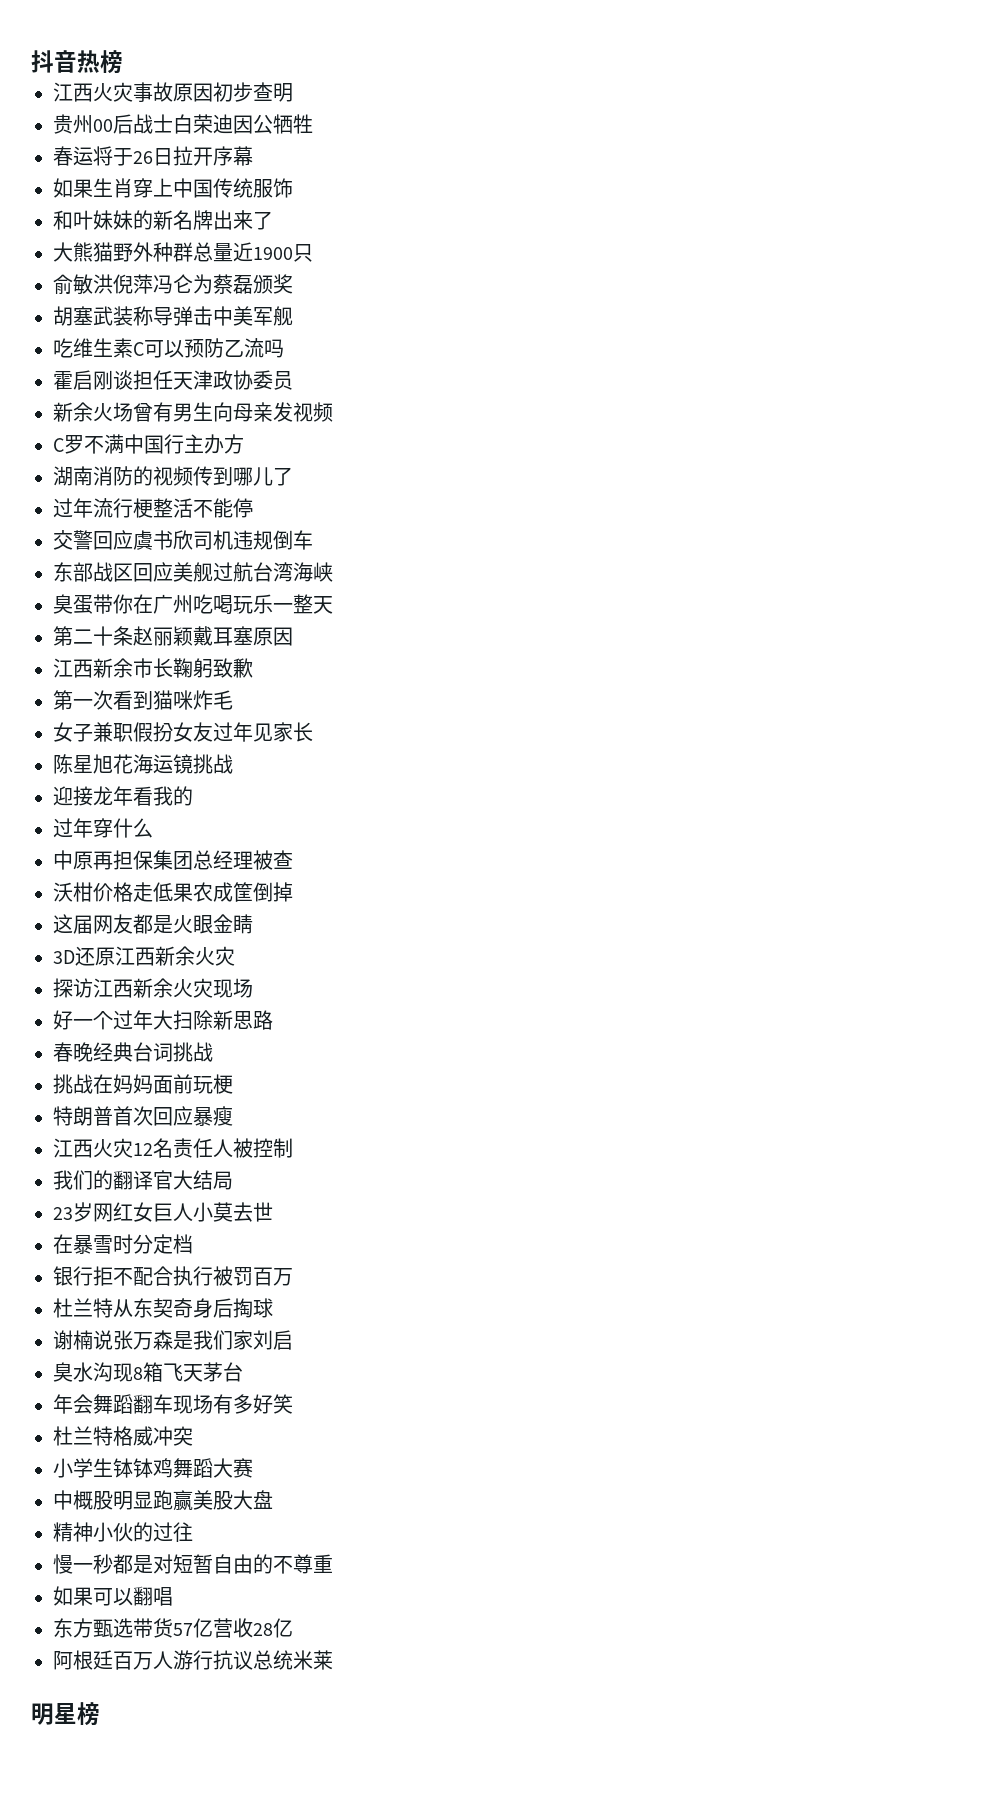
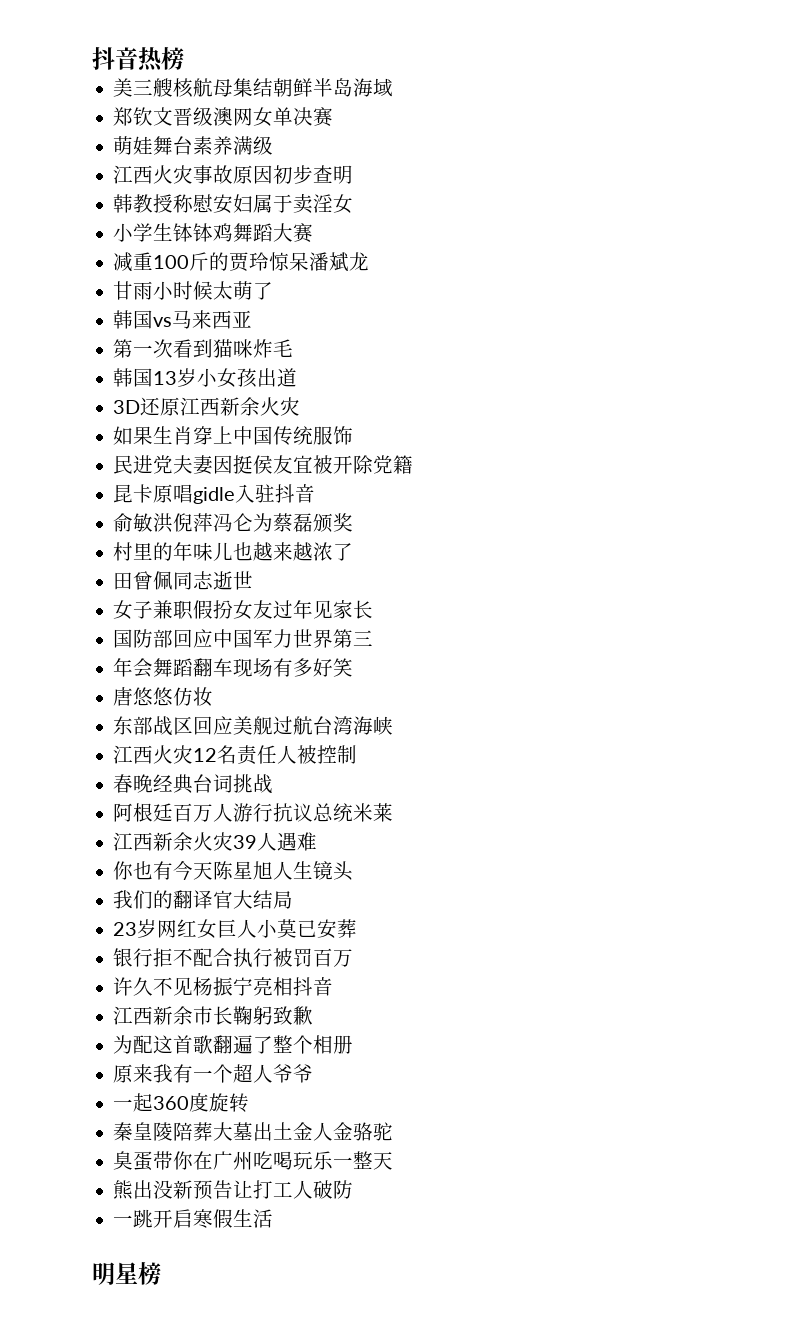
(123, 62) none -> [113,78,394,98] [113,107,334,127] [113,136,274,155] // 美三艘核航母集结朝鲜半岛海域 // 郑钦文晋级澳网女单决赛 // 萌娃舞台素养满级
[53,114,313,134] [53,146,253,166] 贵州00后战士白荣迪因公牺牲 // 春运将于26日拉开序幕 -> [113,194,354,214] [113,223,314,243] [113,252,370,272] [113,281,274,300] [113,310,253,329] [113,339,294,358] [113,368,298,388] [113,397,301,416] 韩教授称慰安妇属于卖淫女 // 小学生钵钵鸡舞蹈大赛 // 减重100斤的贾玲惊呆潘斌龙 // 甘雨小时候太萌了 // 韩国vs马来西亚 // 第一次看到猫咪炸毛 // 韩国13岁小女孩出道 // 3D还原江西新余火灾
[53,210,273,230] [53,242,313,262] 和叶妹妹的新名牌出来了 // 大熊猫野外种群总量近1900只 -> [113,455,414,475] [113,484,316,504] 民进党夫妻因挺侯友宜被开除党籍 // 昆卡原唱gidle入驻抖音
[53,306,293,326] [53,338,284,358] [53,370,293,390] [53,402,333,422] [53,434,244,454] [53,466,293,486] [53,498,253,518] [53,530,313,550] 胡塞武装称导弹击中美军舰 // 吃维生素C可以预防乙流吗 // 霍启刚谈担任天津政协委员 // 新余火场曾有男生向母亲发视频 // C罗不满中国行主办方 // 湖南消防的视频传到哪儿了 // 过年流行梗整活不能停 // 交警回应虞书欣司机违规倒车 -> [113,542,354,561] [113,571,254,590] [113,600,374,620] [113,629,374,648] [113,658,354,678] [113,687,214,707] 村里的年味儿也越来越浓了 // 田曾佩同志逝世 // 女子兼职假扮女友过年见家长 // 国防部回应中国军力世界第三 // 年会舞蹈翻车现场有多好笑 // 唐悠悠仿妆
[53,594,333,615] [53,626,293,646] [53,658,253,678] [53,690,233,710] [53,722,313,742] [53,754,233,774] [53,786,193,806] [53,818,153,838] [53,850,293,870] [53,882,293,902] [53,914,253,934] [53,946,235,966] [53,978,253,998] [53,1010,273,1030] [53,1042,213,1062] [53,1074,233,1094] [53,1106,233,1126] // 臭蛋带你在广州吃喝玩乐一整天 // 第二十条赵丽颖戴耳塞原因 // 江西新余市长鞠躬致歉 // 第一次看到猫咪炸毛 // 女子兼职假扮女友过年见家长 // 陈星旭花海运镜挑战 // 迎接龙年看我的 // 过年穿什么 // 中原再担保集团总经理被查 // 沃柑价格走低果农成筐倒掉 // 这届网友都是火眼金睛 // 3D还原江西新余火灾 // 探访江西新余火灾现场 // 好一个过年大扫除新思路 // 春晚经典台词挑战 // 挑战在妈妈面前玩梗 // 特朗普首次回应暴瘦 -> (394, 725) none
(293, 1148) none -> [113,774,274,794] [113,803,394,822] [113,832,318,851] [113,861,354,881] // 春晚经典台词挑战 // 阿根廷百万人游行抗议总统米莱 // 江西新余火灾39人遇难 // 你也有今天陈星旭人生镜头
[233,1202,273,1222] [53,1234,193,1254] 去世 // 在暴雪时分定档 -> [297,919,358,939] 已安葬
[53,1298,273,1318] [53,1330,293,1350] [53,1362,243,1382] [53,1394,293,1414] [53,1426,193,1446] [53,1458,253,1478] [53,1490,273,1511] [53,1522,193,1542] [53,1554,333,1574] [53,1586,173,1606] [53,1618,293,1638] [53,1650,333,1670] 杜兰特从东契奇身后掏球 // 谢楠说张万森是我们家刘启 // 臭水沟现8箱飞天茅台 // 年会舞蹈翻车现场有多好笑 // 杜兰特格威冲突 // 小学生钵钵鸡舞蹈大赛 // 中概股明显跑赢美股大盘 // 精神小伙的过往 // 慢一秒都是对短暂自由的不尊重 // 如果可以翻唱 // 东方甄选带货57亿营收28亿 // 阿根廷百万人游行抗议总统米莱 -> [113,977,334,996] [113,1006,314,1025] [113,1035,354,1054] [113,1064,314,1083] [113,1093,250,1113] [113,1122,394,1141] [113,1151,394,1171] [113,1180,354,1200] [113,1209,274,1229] 许久不见杨振宁亮相抖音 // 江西新余市长鞠躬致歉 // 为配这首歌翻遍了整个相册 // 原来我有一个超人爷爷 // 一起360度旋转 // 秦皇陵陪葬大墓出土金人金骆驼 // 臭蛋带你在广州吃喝玩乐一整天 // 熊出没新预告让打工人破防 // 一跳开启寒假生活

